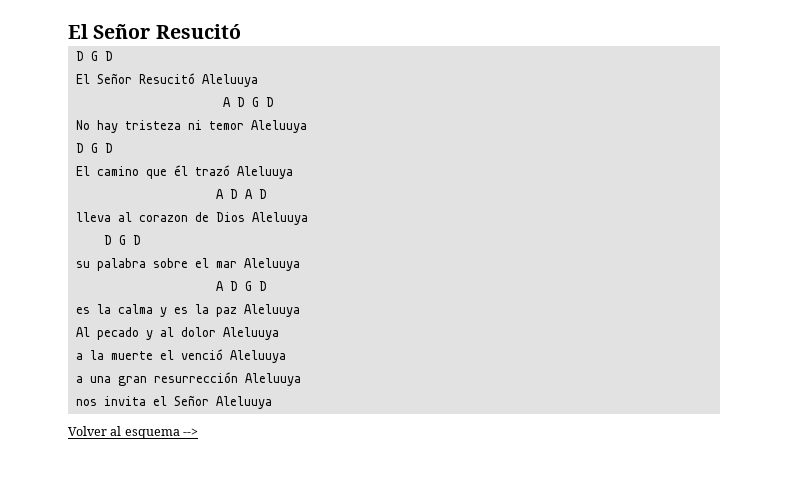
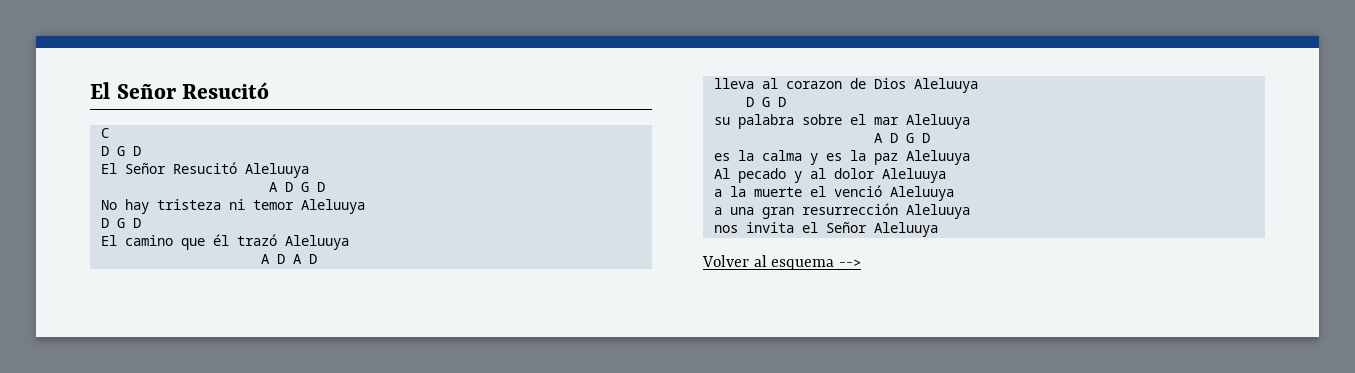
[68,24,241,39] El Señor Resucitó -> [90,82,270,99] [100,128,109,138] El Señor Resucitó // C

